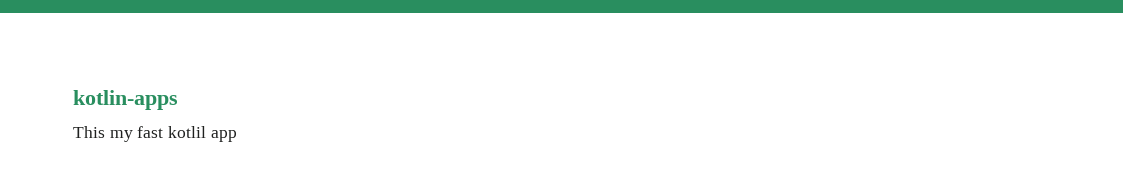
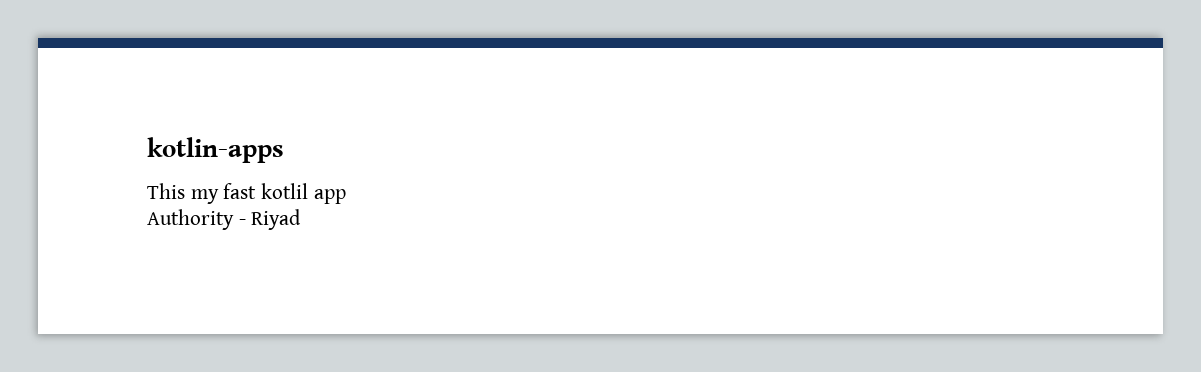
(237, 136) none -> [147,209,302,230] // Authority - Riyad

